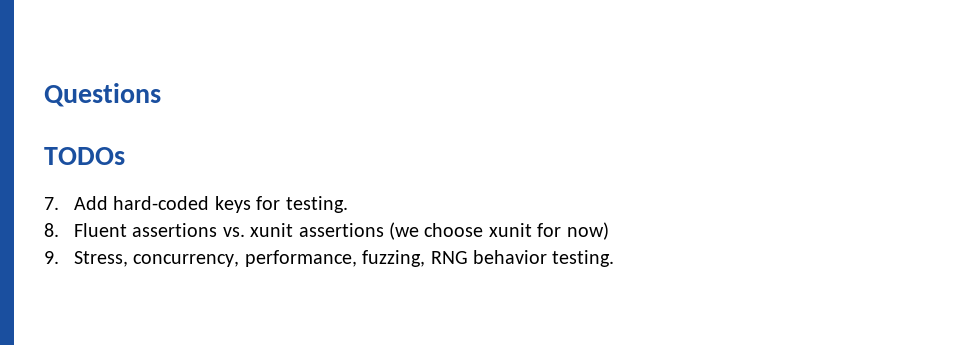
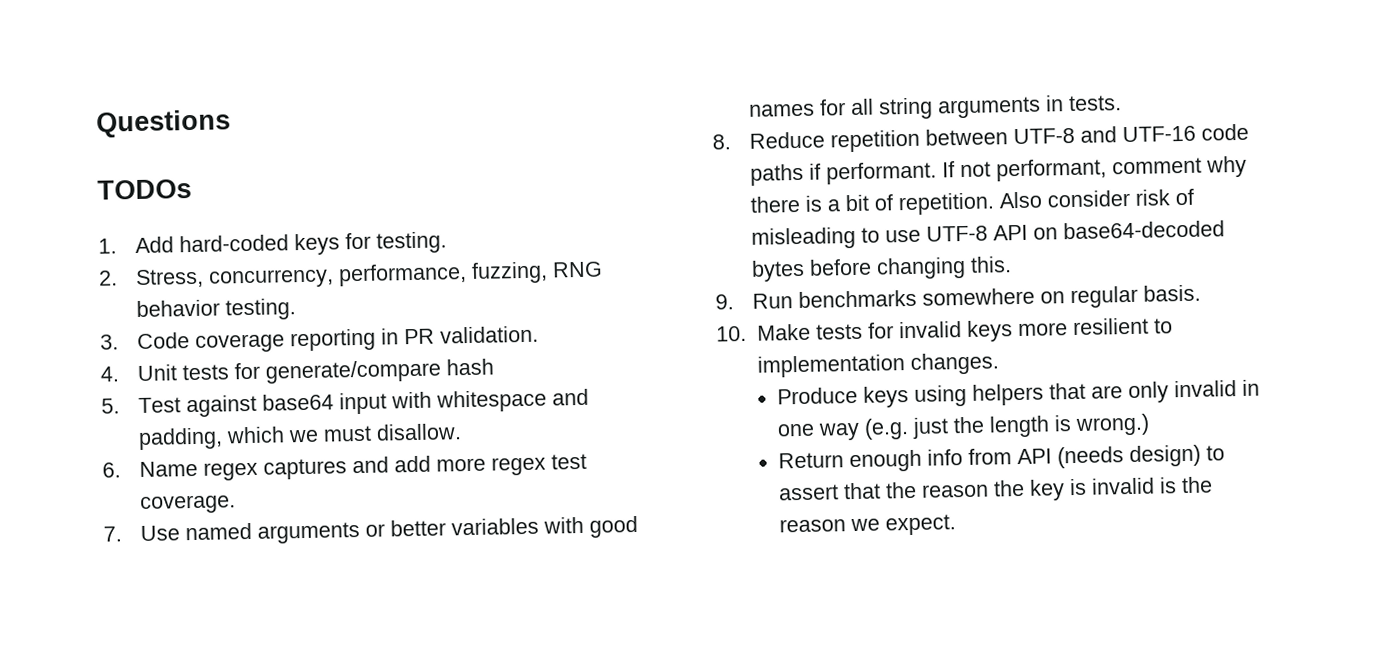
[44,197,59,210] 7. -> [98,238,117,254] 1.
[44,222,609,240] [44,251,59,264] 8. Fluent assertions vs. xunit assertions (we choose xunit for now) // 9. -> [98,270,118,286] 2.
(615, 258) none -> [100,325,539,353] [100,358,494,384] [101,388,589,418] [137,423,462,451] [102,453,587,481] [139,494,236,514] [103,515,638,544] [748,95,1122,120] [712,123,1249,153] [749,155,1247,186] [749,188,1194,216] [750,220,1225,250] [750,256,1012,282] [715,284,1201,310] [716,317,1173,342] [756,352,999,378] [777,379,1261,408] [777,413,1151,441] [778,444,1226,473] [778,476,1214,501] [779,514,957,536] // 3. Code coverage reporting in PR validation. // 4. Unit tests for generate/compare hash // 5. Test against base64 input with whitespace and padding, which we must disallow. // 6. Name regex captures and add more regex test coverage. // 7. Use named arguments or better variables with good names for all string arguments in tests. // 8. Reduce repetition between UTF-8 and UTF-16 code paths if performant. If not performant, comment why there is a bit of repetition. Also consider risk of misleading to use UTF-8 API on base64-decoded bytes before changing this. // 9. Run benchmarks somewhere on regular basis. // 10. Make tests for invalid keys more resilient to implementation changes. // Produce keys using helpers that are only invalid in one way (e.g. just the length is wrong.) // Return enough info from API (needs design) to assert that the reason the key is invalid is the reason we expect.

